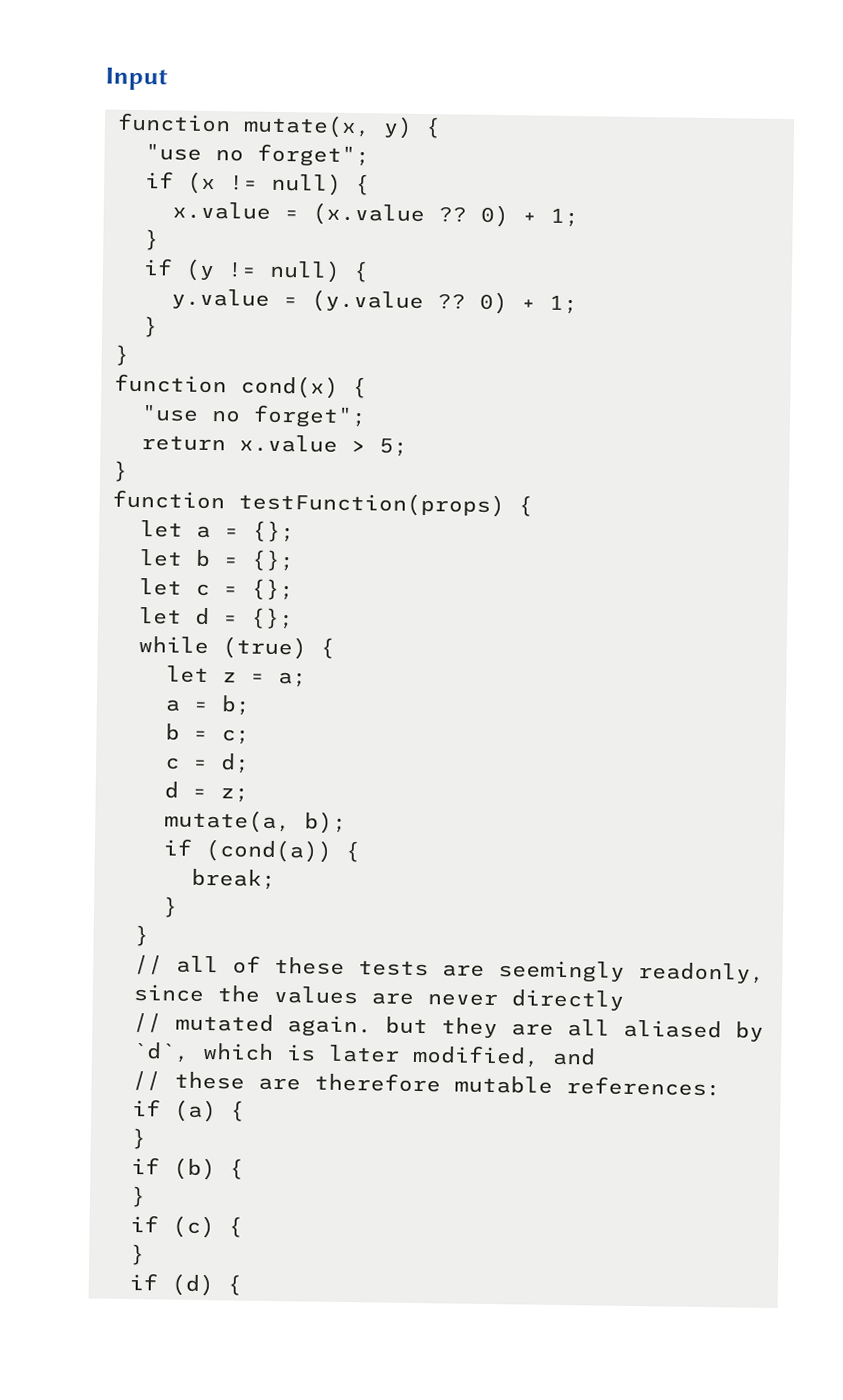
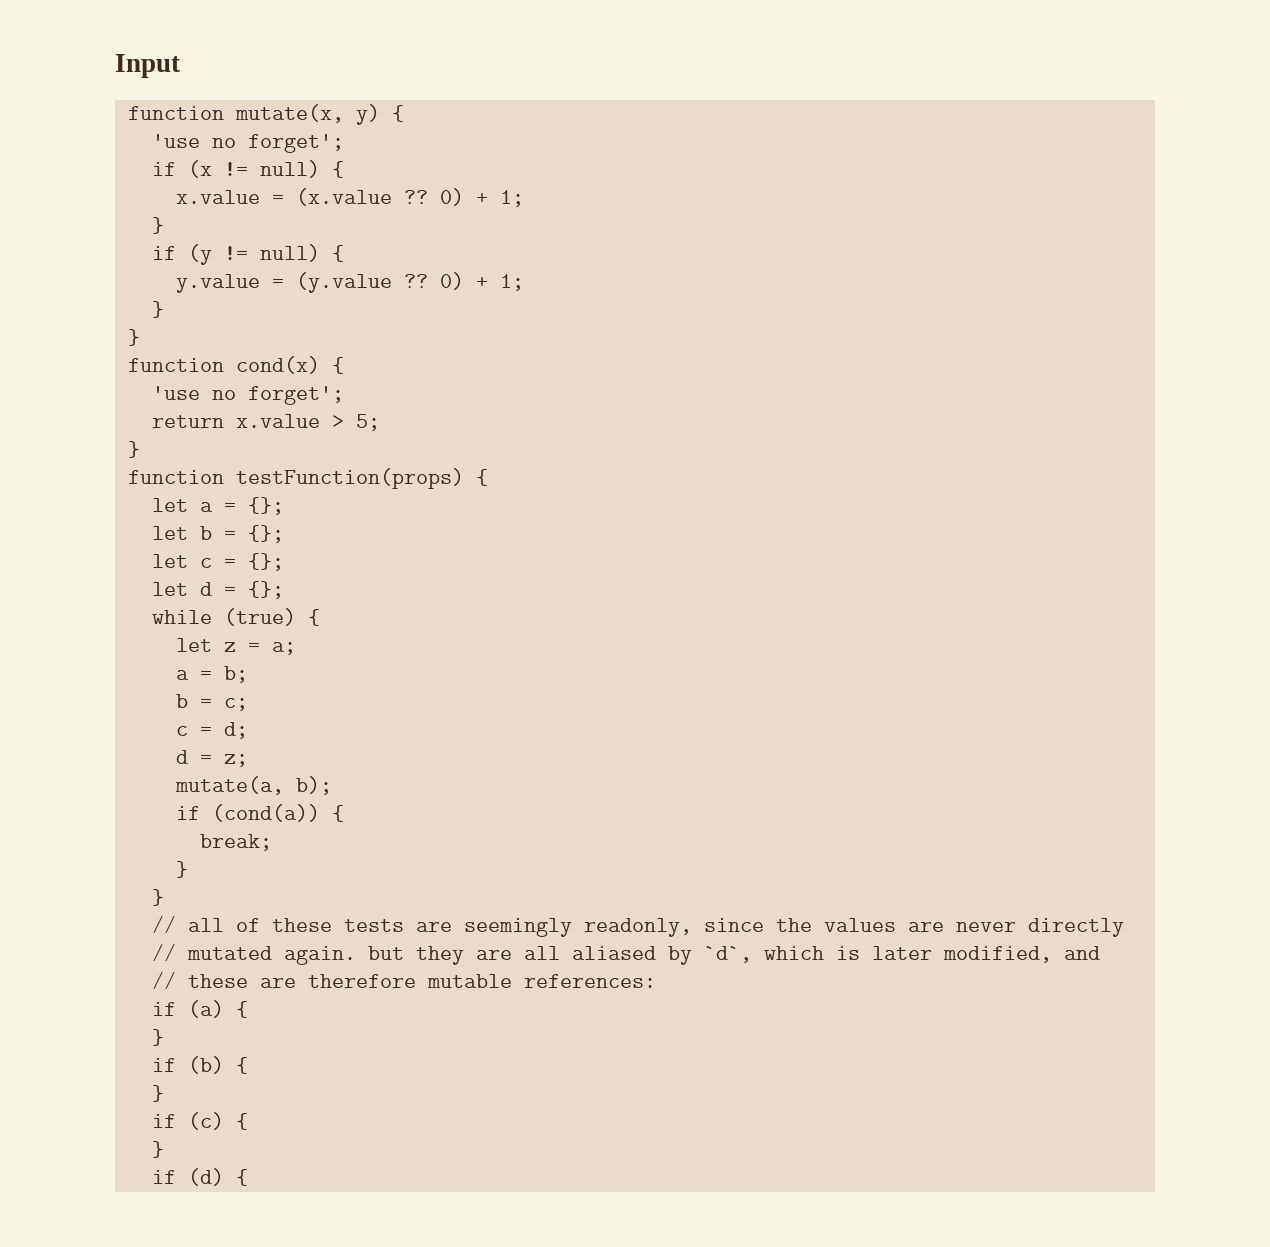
[144,143,370,168] "use no forget"; -> [151,134,344,153] 'use no forget';
[140,404,367,429] "use no forget"; -> [151,386,344,405] 'use no forget';

